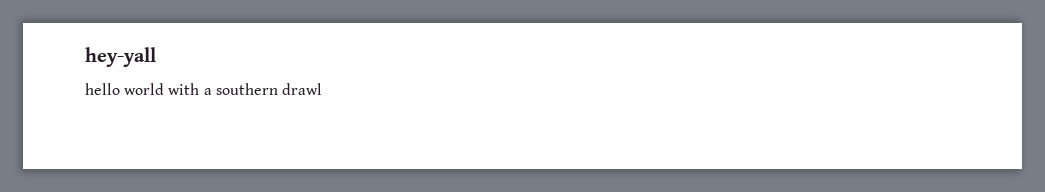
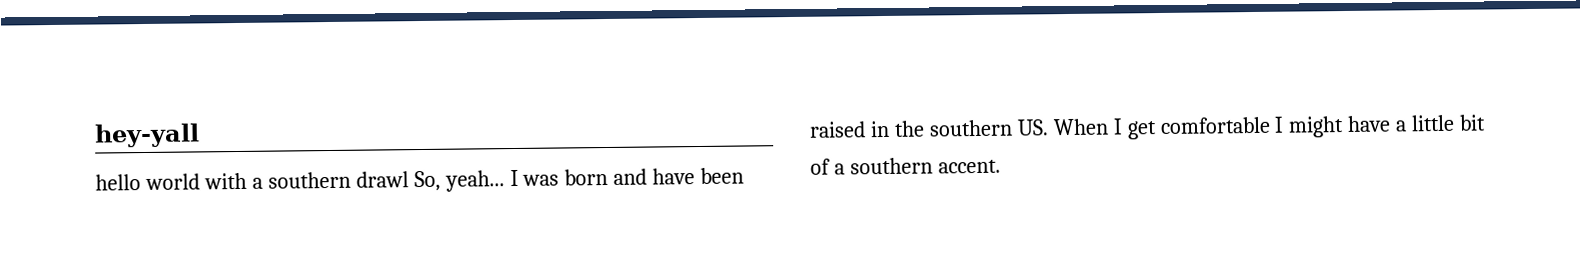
(322, 89) none -> [413,167,745,192] [809,114,1487,140] [810,157,1001,175] So, yeah... I was born and have been raised in the southern US. When I get comfortable I might have a little bit of a southern accent.

